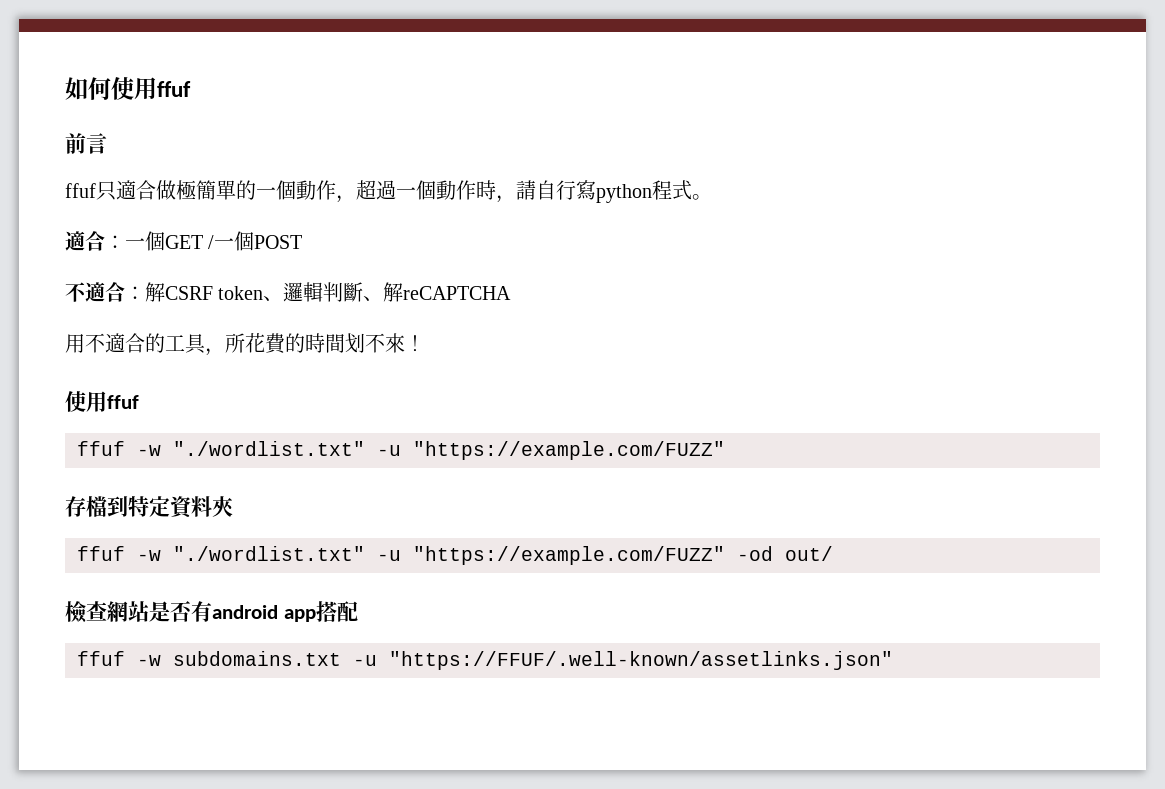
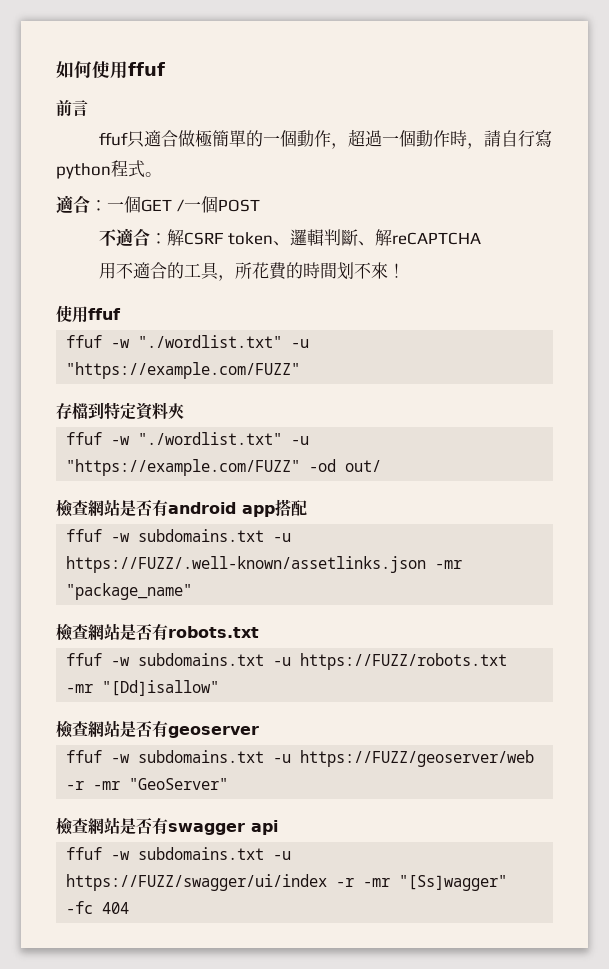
[389,651,893,670] "https://FFUF/.well-known/assetlinks.json" -> [66,556,463,573] [66,583,193,600] [56,623,259,641] [66,653,508,670] [66,680,220,696] [56,720,259,738] [66,750,535,767] [66,778,229,790] [56,817,278,835] [66,847,292,860] [66,874,508,891] [66,901,130,914] https://FUZZ/.well-known/assetlinks.json -mr "package_name" // 檢查網站是否有robots.txt // ffuf -w subdomains.txt -u https://FUZZ/robots.txt -mr "[Dd]isallow" // 檢查網站是否有geoserver // ffuf -w subdomains.txt -u https://FUZZ/geoserver/web -r -mr "GeoServer" // 檢查網站是否有swagger api // ffuf -w subdomains.txt -u https://FUZZ/swagger/ui/index -r -mr "[Ss]wagger" -fc 404

